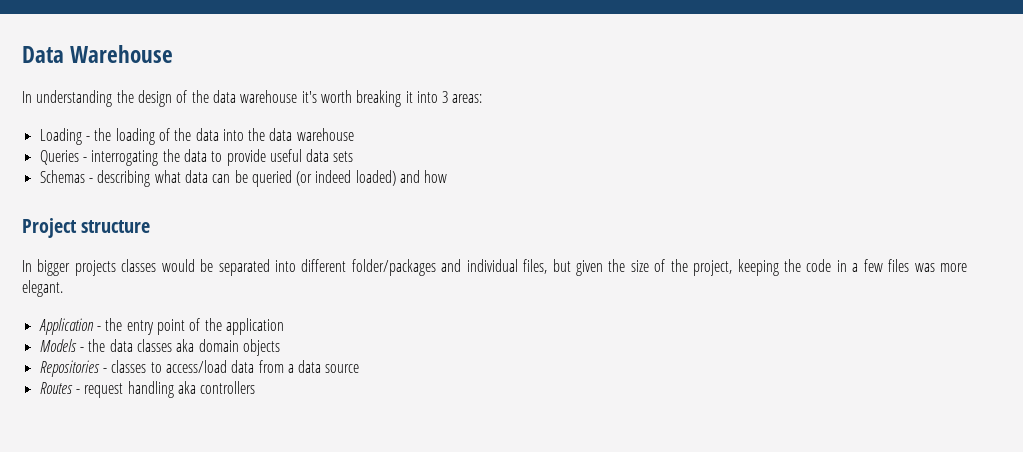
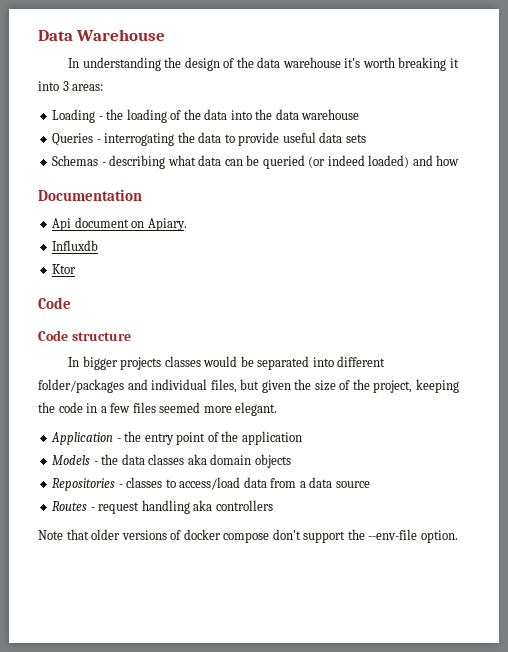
[22,218,77,238] Project -> [38,189,142,201] [52,217,187,231] [52,240,99,251] [52,264,77,274] [38,297,71,309] [38,330,68,341] Documentation // Api document on Apiary. // Influxdb // Ktor // Code // Code
[914,263,935,272] was -> [159,402,201,413] seemed
(256, 387) none -> [38,529,458,543] // Note that older versions of docker compose don't support the --env-file option.

